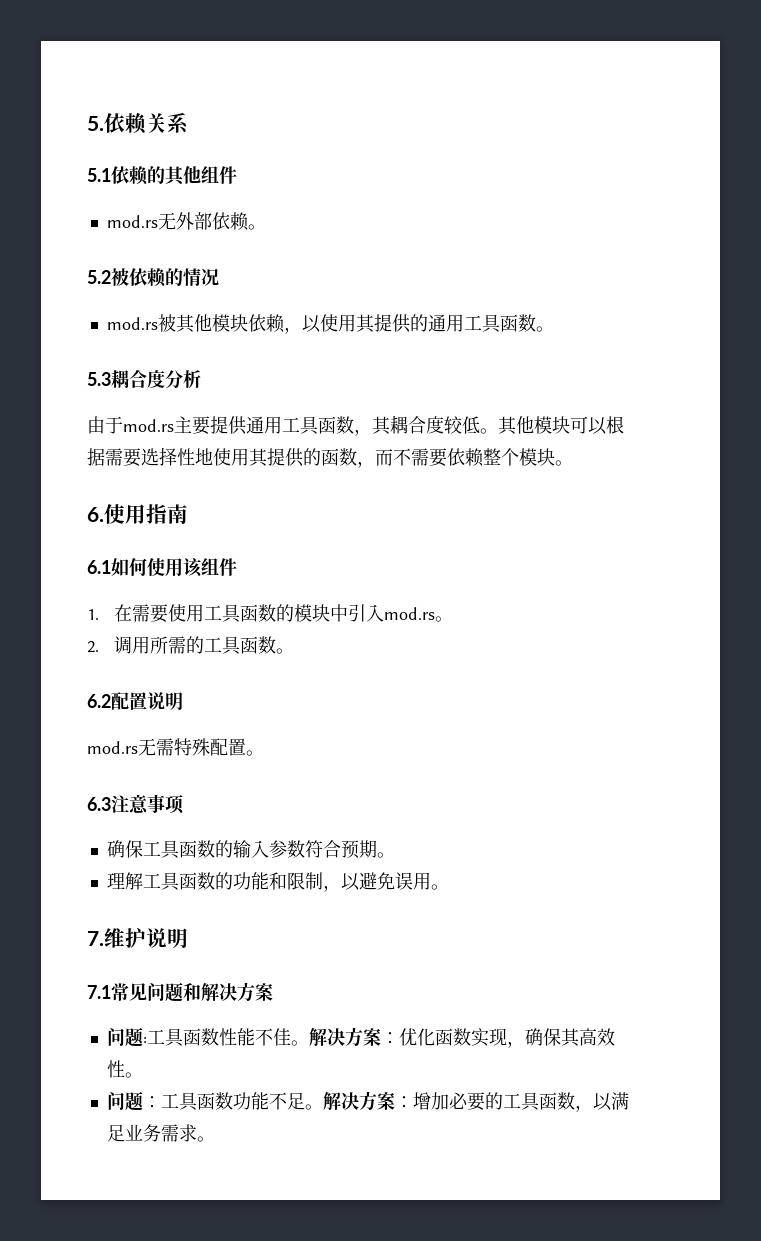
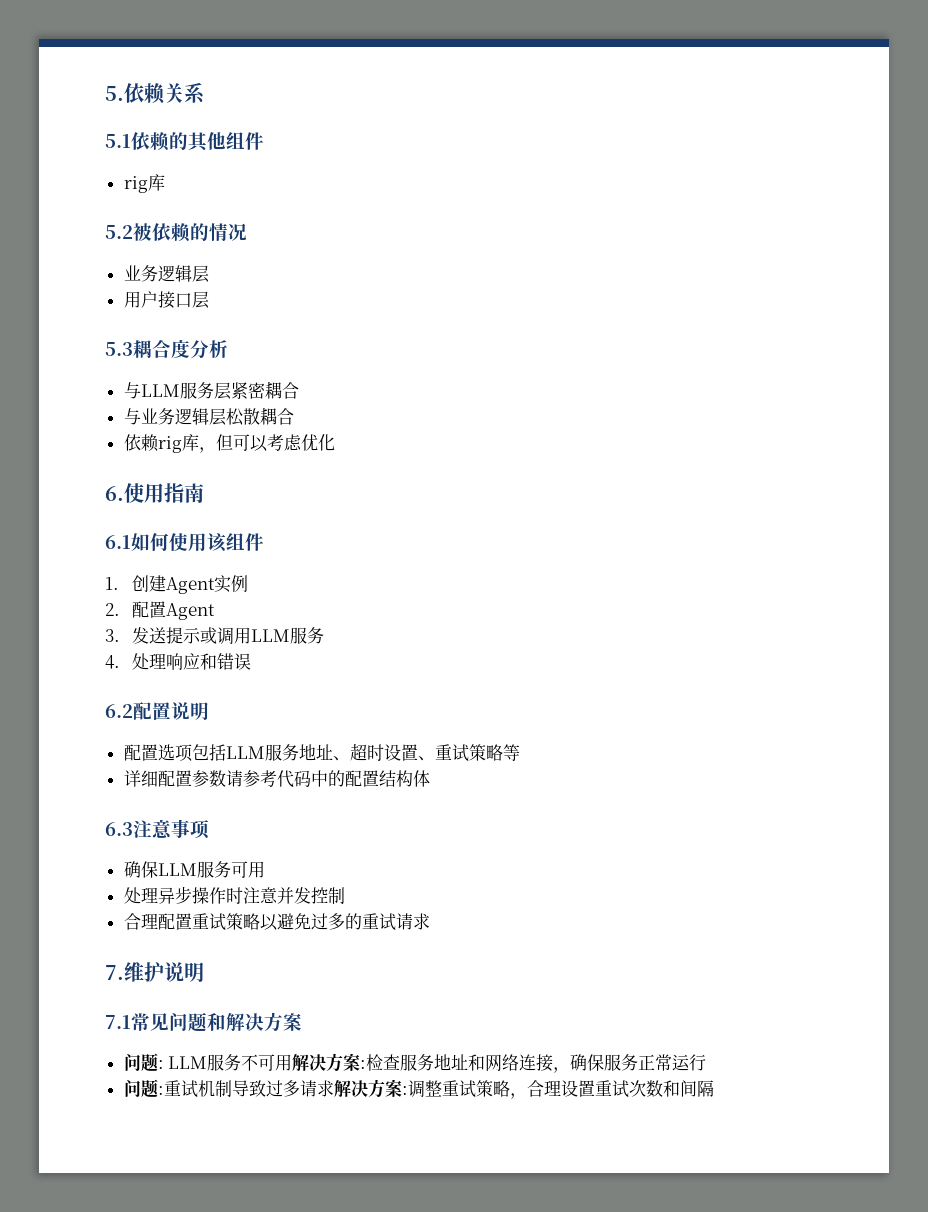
[106,212,266,231] mod.rs无外部依赖。 -> [123,174,165,193] rig库
[106,314,554,334] [87,370,201,389] [87,415,624,436] [87,447,573,468] mod.rs被其他模块依赖，以使用其提供的通用工具函数。 // 5.3耦合度分析 // 由于mod.rs主要提供通用工具函数，其耦合度较低。其他模块可以根据需要选择性地使用其提供的函数，而不需要依赖整个模块。 -> [123,265,209,283] [123,291,209,309] [105,340,228,359] [123,381,299,400] [123,407,294,426] [123,434,335,453] 业务逻辑层 // 用户接口层 // 5.3耦合度分析 // 与LLM服务层紧密耦合 // 与业务逻辑层松散耦合 // 依赖rig库，但可以考虑优化
[114,604,454,623] [87,636,295,655] [87,692,183,710] [87,738,264,756] [87,794,184,814] [106,840,395,859] [106,872,449,892] 在需要使用工具函数的模块中引入mod.rs。 // 2.调用所需的工具函数。 // 6.2配置说明 // mod.rs无需特殊配置。 // 6.3注意事项 // 确保工具函数的输入参数符合预期。 // 理解工具函数的功能和限制，以避免误用。 -> [131,575,248,594] [105,601,215,620] [105,627,324,645] [105,653,251,670] [105,702,209,720] [123,743,520,762] [123,770,430,788] [105,819,210,839] [123,861,265,878] [123,886,345,904] [123,913,430,931] 创建Agent实例 // 2.配置Agent // 3.发送提示或调用LLM服务 // 4.处理响应和错误 // 6.2配置说明 // 配置选项包括LLM服务地址、超时设置、重试策略等 // 详细配置参数请参考代码中的配置结构体 // 6.3注意事项 // 确保LLM服务可用 // 处理异步操作时注意并发控制 // 合理配置重试策略以避免过多的重试请求
[146,1027,615,1048] [106,1060,143,1078] [106,1091,629,1112] [106,1124,215,1142] 工具函数性能不佳。解决方案：优化函数实现，确保其高效性。 // 问题：工具函数功能不足。解决方案：增加必要的工具函数，以满足业务需求。 -> [168,1053,707,1073] [123,1079,714,1099] LLM服务不可用解决方案:检查服务地址和网络连接，确保服务正常运行 // 问题:重试机制导致过多请求解决方案:调整重试策略，合理设置重试次数和间隔

